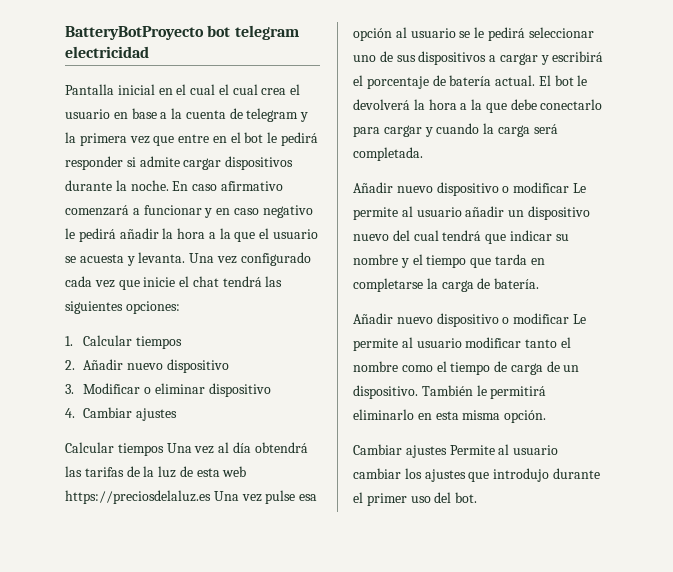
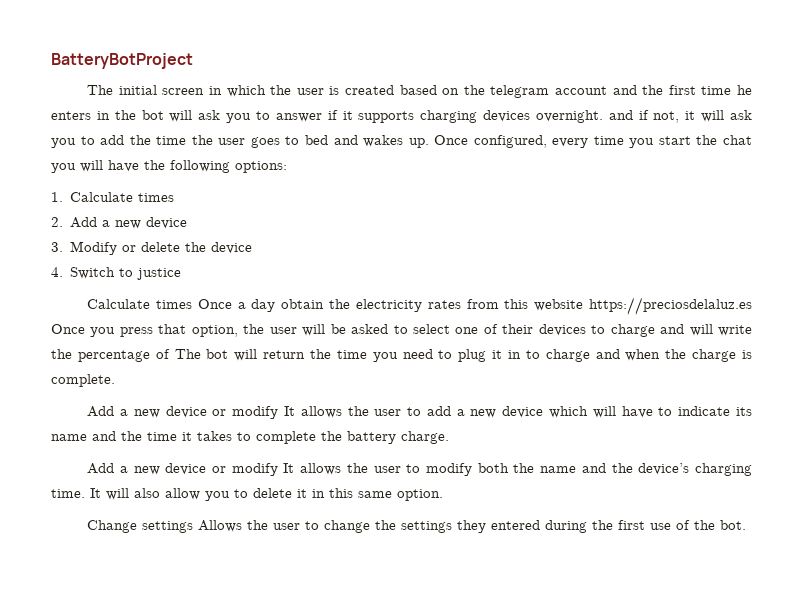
[65,25,299,40] [65,46,149,58] [65,84,301,95] [65,108,309,122] [65,132,319,146] [65,156,294,170] [65,180,283,191] [65,205,313,218] [65,228,319,242] [65,252,311,266] [65,276,283,290] [65,301,180,314] BatteryBotProyecto bot telegram electricidad // Pantalla inicial en el cual el cual crea el usuario en base a la cuenta de telegram y la primera vez que entre en el bot le pedirá responder si admite cargar dispositivos durante la noche. En caso afirmativo comenzará a funcionar y en caso negativo le pedirá añadir la hora a la que el usuario se acuesta y levanta. Una vez configurado cada vez que inicie el chat tendrá las siguientes opciones: -> [51,53,193,69] [87,85,752,98] [51,110,753,123] [51,135,752,148] [51,160,287,173] BatteryBotProject // The initial screen in which the user is created based on the telegram account and the first time he enters in the bot will ask you to answer if it supports charging devices overnight. and if not, it will ask you to add the time the user goes to bed and wakes up. Once configured, every time you start the chat you will have the following options:
[83,335,183,349] Calcular tiempos -> [70,192,175,202] Calculate times
[83,359,230,373] [65,383,271,397] [65,407,178,421] [65,442,308,456] [65,466,247,478] [65,490,318,504] [353,27,594,41] [353,51,604,65] [353,75,588,89] [353,99,603,113] [353,123,558,137] [353,147,423,161] [353,182,586,196] [353,206,590,220] [353,230,569,244] [353,254,545,268] [353,278,540,292] [353,313,586,327] [353,337,571,351] [353,361,580,375] [353,385,547,399] [353,409,547,423] [353,444,559,458] [353,468,600,482] [353,492,452,506] Añadir nuevo dispositivo // 3. Modificar o eliminar dispositivo // 4. Cambiar ajustes // Calcular tiempos Una vez al día obtendrá las tarifas de la luz de esta web https://preciosdelaluz.es Una vez pulse esa opción al usuario se le pedirá seleccionar uno de sus dispositivos a cargar y escribirá el porcentaje de batería actual. El bot le devolverá la hora a la que debe conectarlo para cargar y cuando la carga será completada. // Añadir nuevo dispositivo o modificar Le permite al usuario añadir un dispositivo nuevo del cual tendrá que indicar su nombre y el tiempo que tarda en completarse la carga de batería. // Añadir nuevo dispositivo o modificar Le permite al usuario modificar tanto el nombre como el tiempo de carga de un dispositivo. También le permitirá eliminarlo en esta misma opción. // Cambiar ajustes Permite al usuario cambiar los ajustes que introdujo durante el primer uso del -> [70,217,188,229] [51,241,253,255] [51,267,182,280] [87,297,752,315] [51,324,753,337] [51,349,752,362] [51,374,115,387] [87,406,753,419] [51,431,449,444] [87,463,753,476] [51,488,443,501] [87,520,716,533] Add a new device // 3. Modify or delete the device // 4. Switch to justice // Calculate times Once a day obtain the electricity rates from this website https://preciosdelaluz.es Once you press that option, the user will be asked to select one of their devices to charge and will write the percentage of The bot will return the time you need to plug it in to charge and when the charge is complete. // Add a new device or modify It allows the user to add a new device which will have to indicate its name and the time it takes to complete the battery charge. // Add a new device or modify It allows the user to modify both the name and the device’s charging time. It will also allow you to delete it in this same option. // Change settings Allows the user to change the settings they entered during the first use of the

